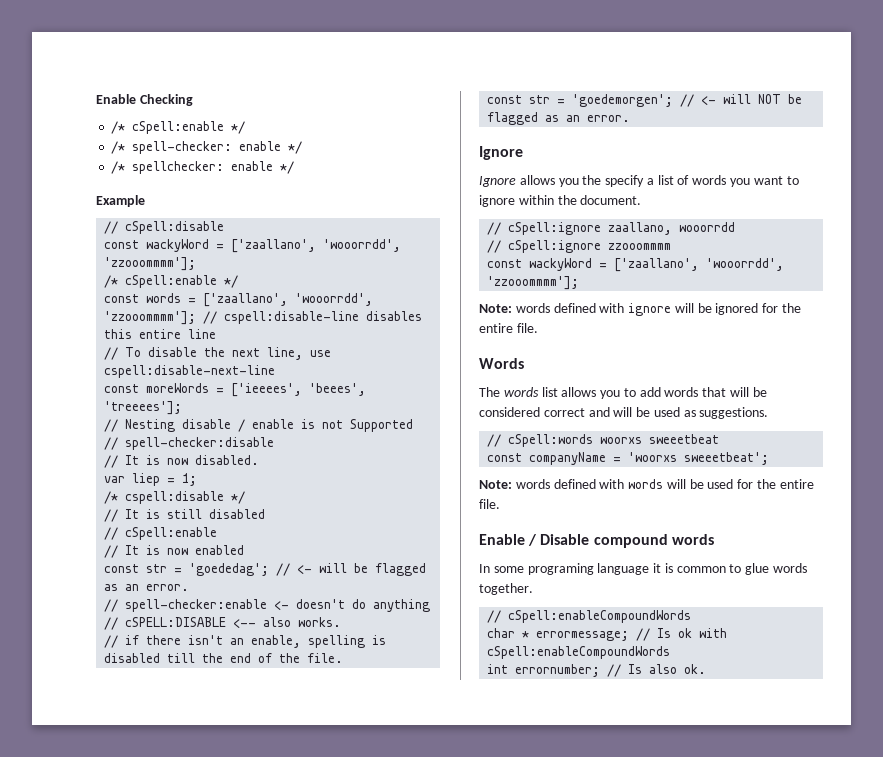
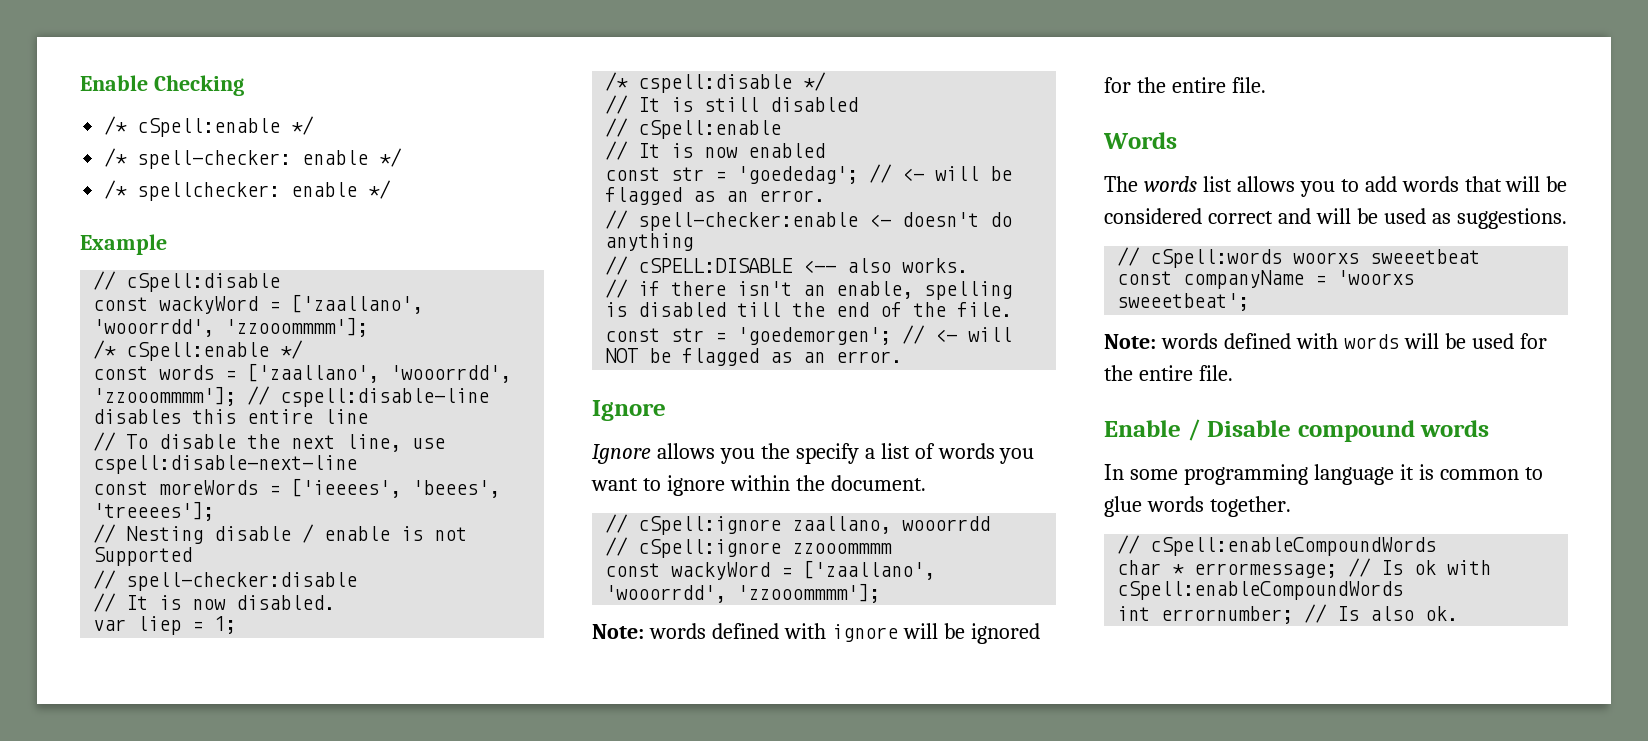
[527,563,594,575] programing -> [1183,464,1308,485] programming

